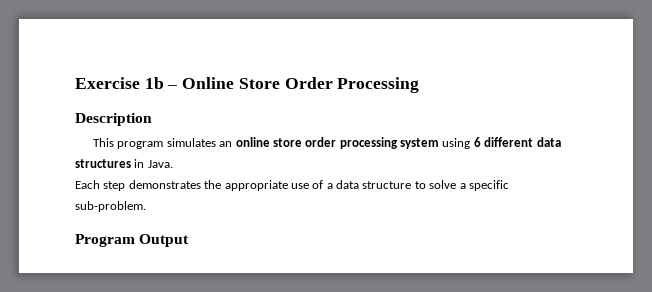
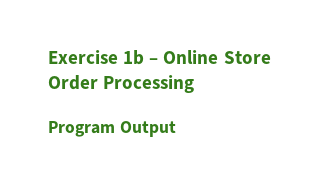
[75,113,152,126] [93,137,561,149] [75,159,173,168] [75,180,509,191] [75,201,146,212] // Description // This program simulates an online store order processing system using 6 different data structures in Java. // Each step demonstrates the appropriate use of a data structure to solve a specific sub-problem. -> (195, 84) none

